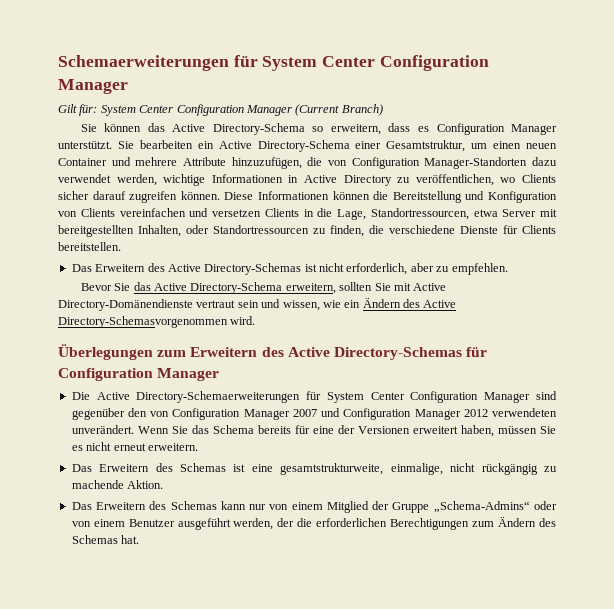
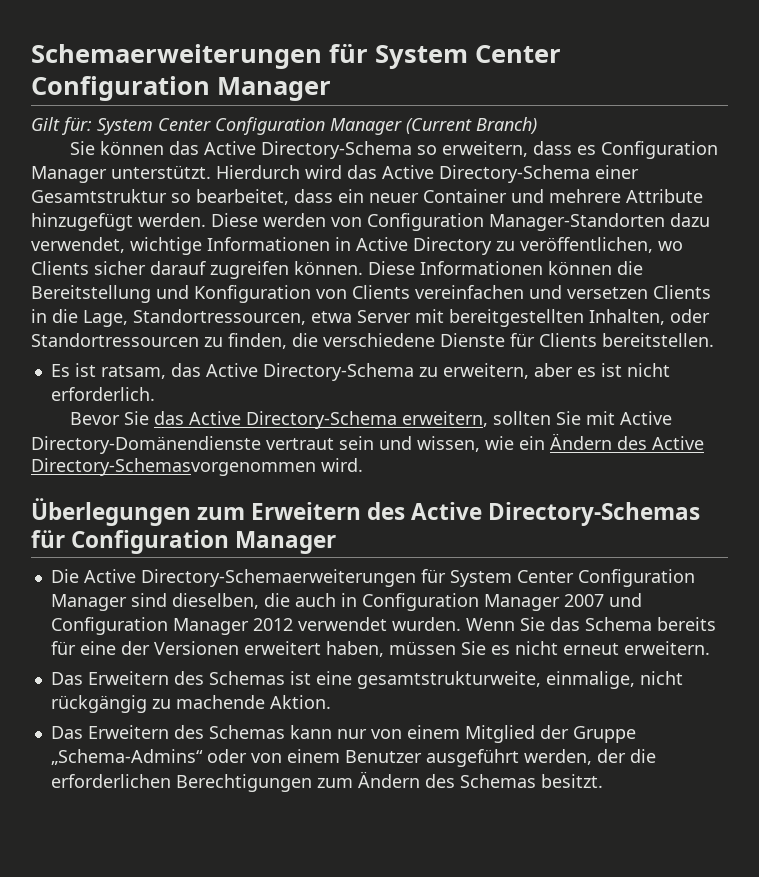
[117,140,557,152] [58,157,323,169] Sie bearbeiten ein Active Directory-Schema einer Gesamtstruktur, um einen neuen Container und mehrere Attribute hinzuzufügen, die -> [216,165,639,183] [31,189,703,205] [31,213,326,231] Hierdurch wird das Active Directory-Schema einer Gesamtstruktur so bearbeitet, dass ein neuer Container und mehrere Attribute hinzugefügt werden. Diese werden
[58,174,157,186] verwendet werden, -> [31,237,125,253] verwendet,
[71,263,508,275] Das Erweitern des Active Directory-Schemas ist nicht erforderlich, aber zu empfehlen. -> [50,363,670,381] [50,387,155,401] Es ist ratsam, das Active Directory-Schema zu erweitern, aber es ist nicht erforderlich.
[71,408,170,420] gegenüber den von -> [171,593,357,609] dieselben, die auch in
[492,408,558,417] [71,425,134,434] verwendeten unverändert. -> [297,617,461,631] verwendet wurden.
[121,535,140,544] hat. -> [540,774,603,788] besitzt.

